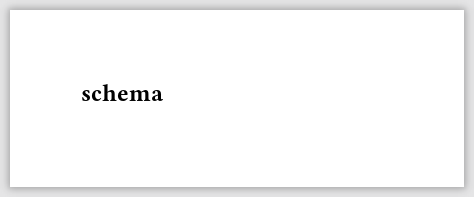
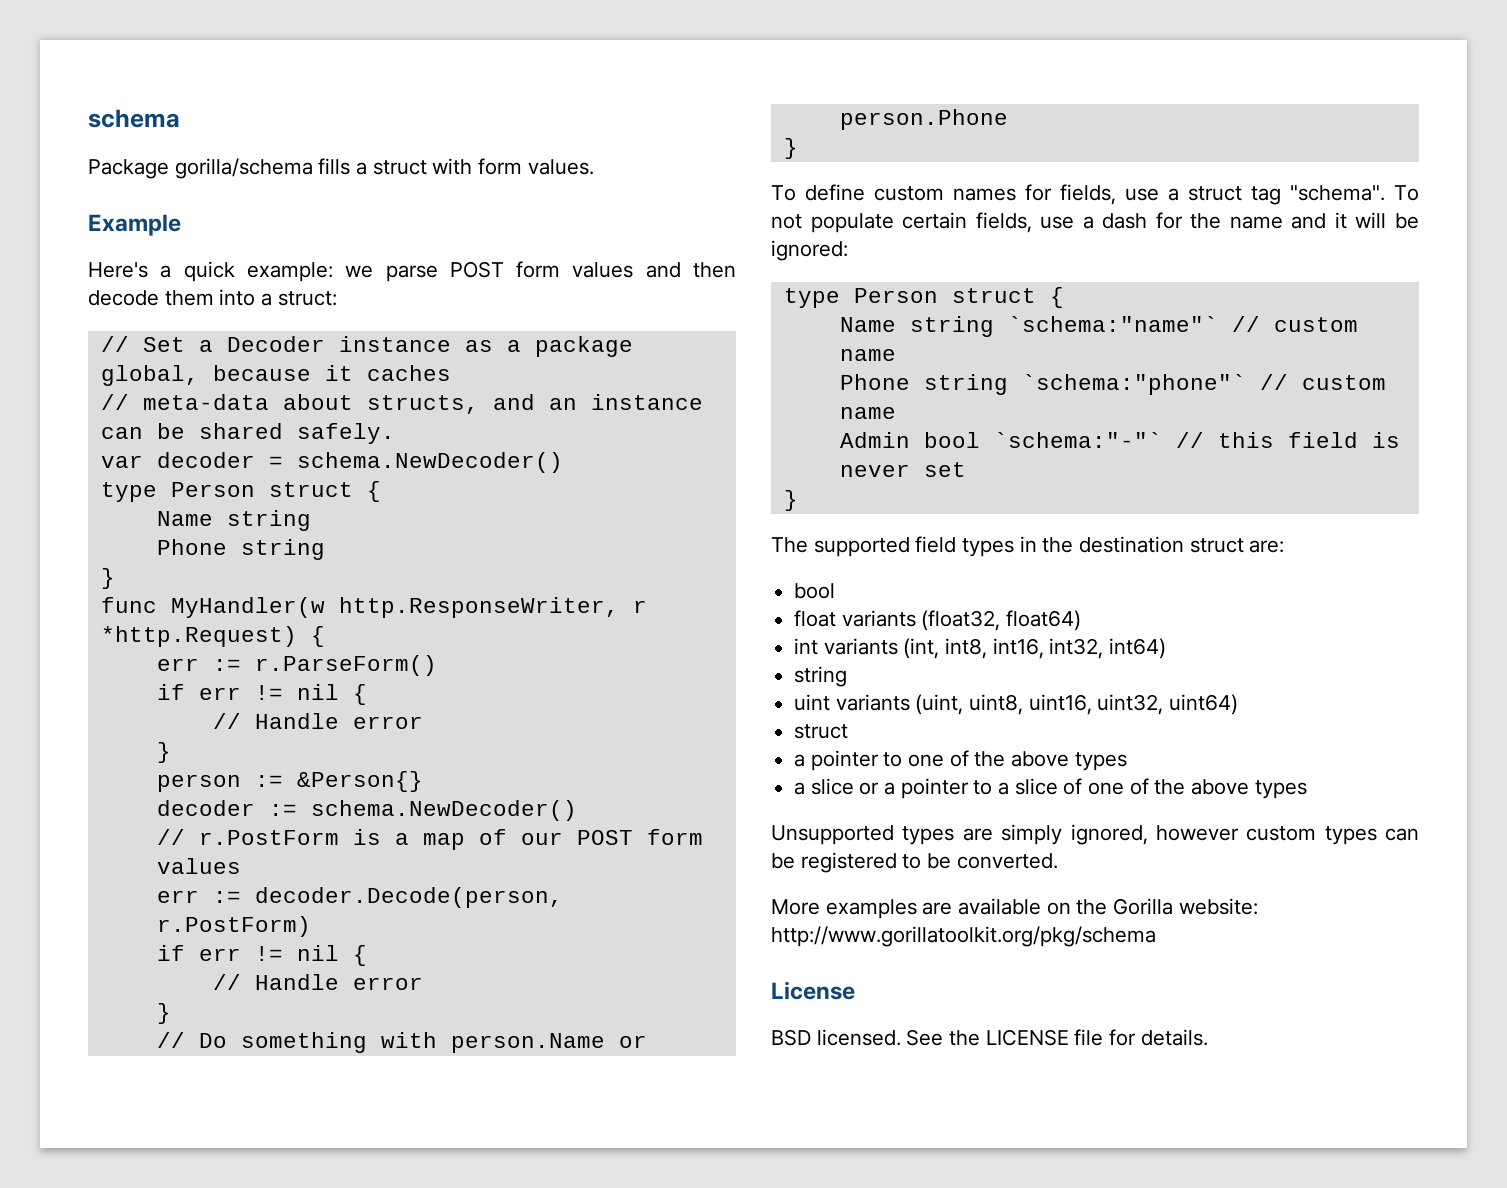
(164, 92) none -> [88,158,594,179] [88,214,181,236] [88,261,736,282] [88,289,337,306] [100,336,633,357] [100,365,451,386] [100,394,703,414] [100,423,395,444] [100,452,563,473] [100,481,381,502] [156,510,311,531] [156,539,325,560] [100,568,115,589] [100,597,647,618] [100,626,325,647] [156,655,437,676] [156,684,367,705] [212,713,423,729] [156,742,171,763] [156,771,423,792] [156,800,577,821] [156,829,703,850] [156,858,241,874] [156,887,563,908] [156,916,311,937] [156,945,367,966] [212,974,423,990] [156,1003,171,1024] [156,1032,647,1053] [839,109,1008,130] [783,138,798,159] [771,184,1419,205] [771,212,1419,233] [771,240,848,261] [783,287,1064,308] [839,316,1358,337] [839,349,896,361] [839,374,1386,395] [839,407,896,419] [839,432,1400,448] [839,462,966,477] [783,490,798,511] [771,536,1285,557] [794,583,836,599] [794,610,1082,631] [794,638,1167,659] [794,666,848,687] [794,694,1239,715] [794,724,849,739] [794,750,1127,771] [794,778,1307,799] [771,824,1419,845] [771,852,1058,873] [771,898,1258,919] [771,926,1156,947] [771,981,855,1000] [771,1029,1208,1046] // Package gorilla/schema fills a struct with form values. // Example // Here's a quick example: we parse POST form values and then decode them into a struct: // // Set a Decoder instance as a package global, because it caches // // meta-data about structs, and an instance can be shared safely. // var decoder = schema.NewDecoder() // type Person struct { // Name string // Phone string // } // func MyHandler(w http.ResponseWriter, r *http.Request) { // err := r.ParseForm() // if err != nil { // // Handle error // } // person := &Person{} // decoder := schema.NewDecoder() // // r.PostForm is a map of our POST form values // err := decoder.Decode(person, r.PostForm) // if err != nil { // // Handle error // } // // Do something with person.Name or person.Phone // } // To define custom names for fields, use a struct tag "schema". To not populate certain fields, use a dash for the name and it will be ignored: // type Person struct { // Name string `schema:"name"` // custom name // Phone string `schema:"phone"` // custom name // Admin bool `schema:"-"` // this field is never set // } // The supported field types in the destination struct are: // bool // float variants (float32, float64) // int variants (int, int8, int16, int32, int64) // string // uint variants (uint, uint8, uint16, uint32, uint64) // struct // a pointer to one of the above types // a slice or a pointer to a slice of one of the above types // Unsupported types are simply ignored, however custom types can be registered to be converted. // More examples are available on the Gorilla website: http://www.gorillatoolkit.org/pkg/schema // License // BSD licensed. See the LICENSE file for details.

